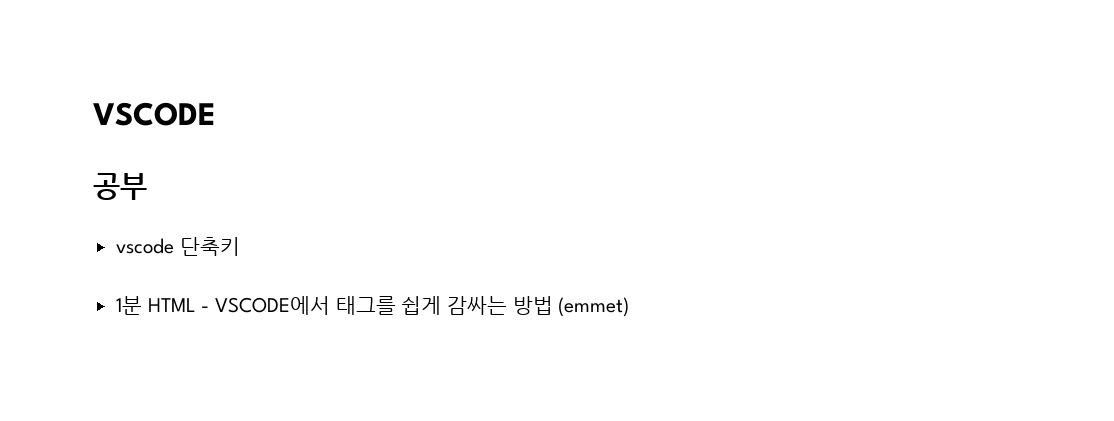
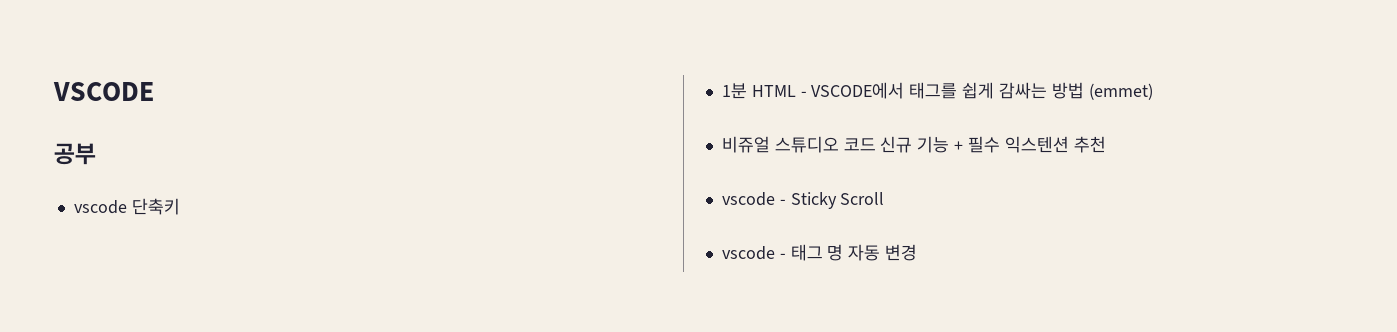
(630, 307) none -> [721,136,1106,153] [721,192,885,209] [721,244,918,261] // 비쥬얼 스튜디오 코드 신규 기능 + 필수 익스텐션 추천 // vscode - Sticky Scroll // vscode - 태그 명 자동 변경

